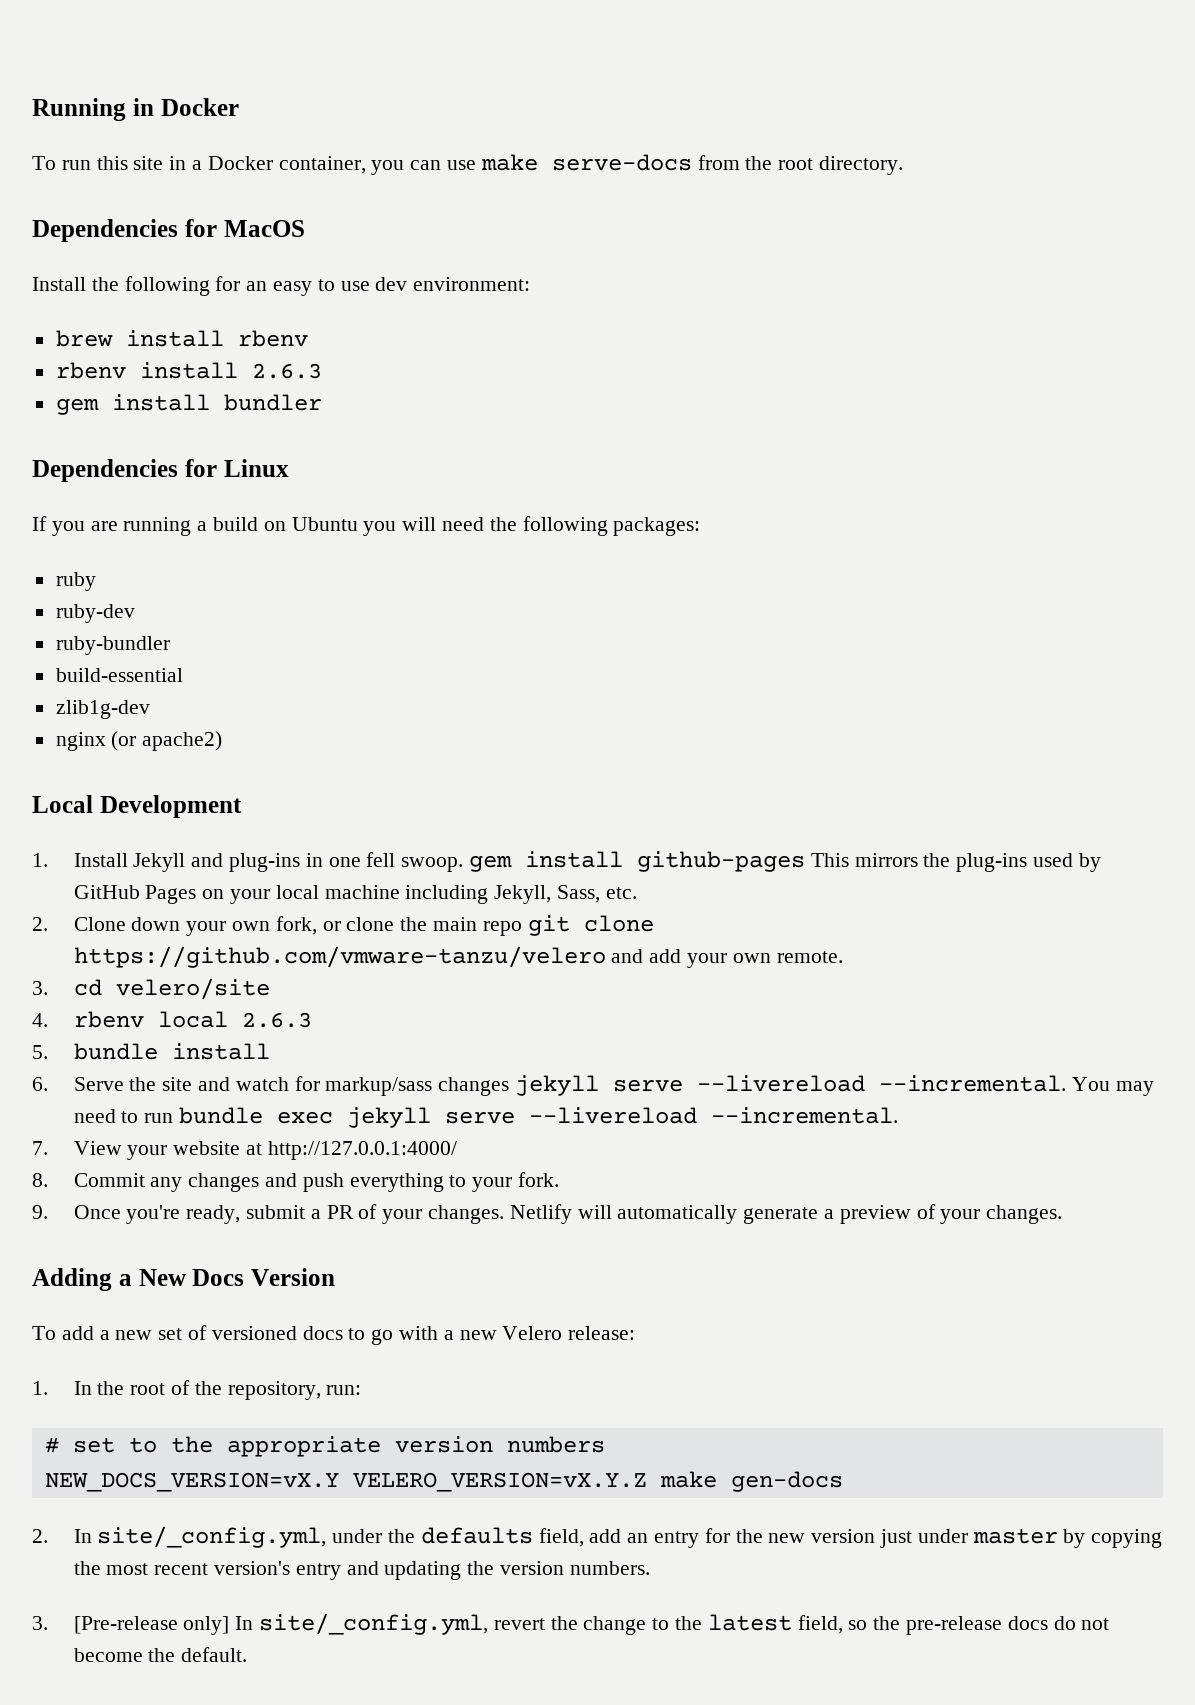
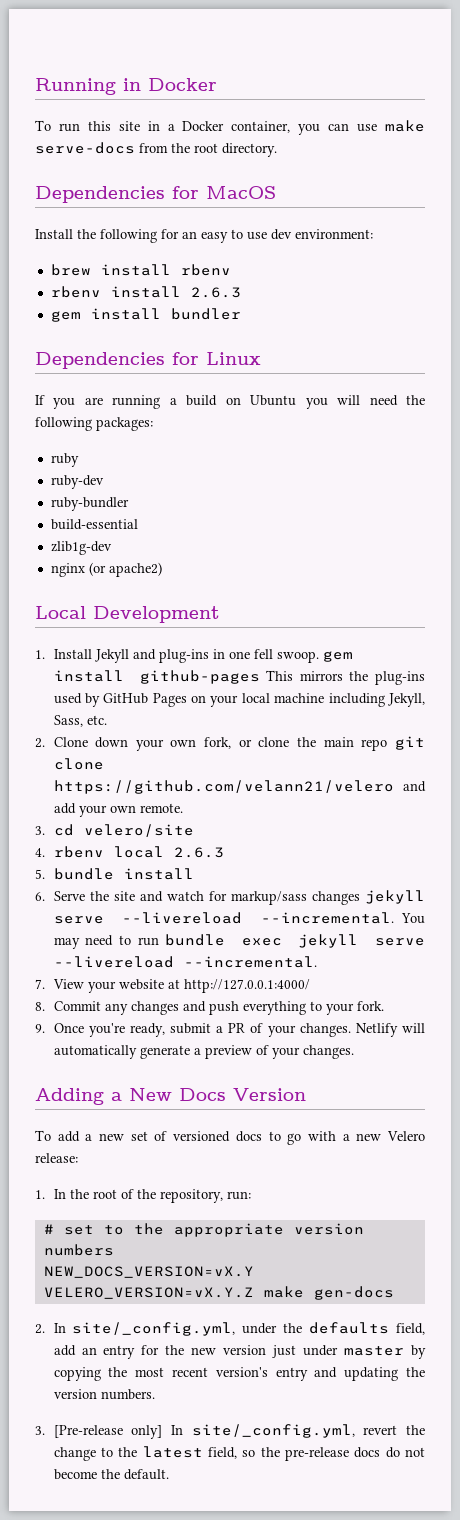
[73,946,606,968] https://github.com/vmware-tanzu/velero -> [53,780,394,794] https://github.com/velann21/velero

